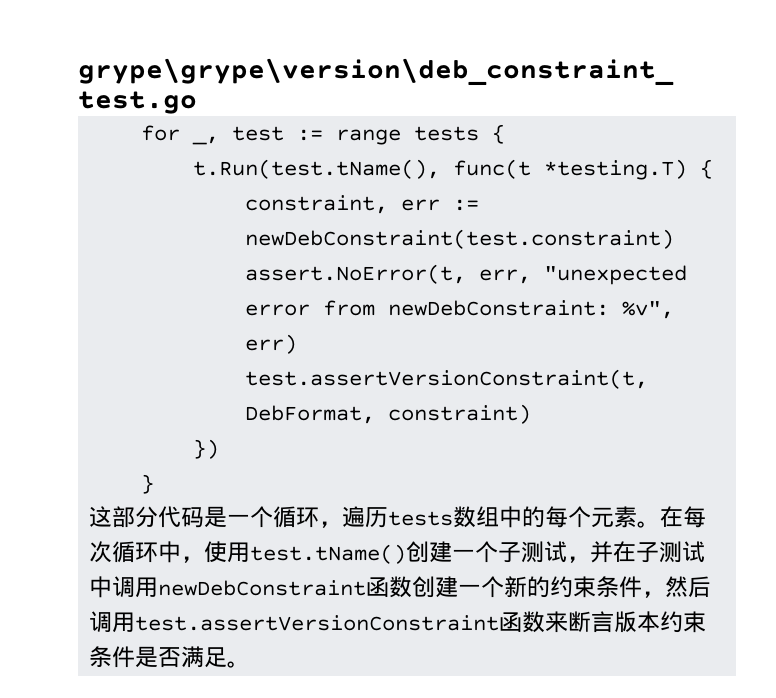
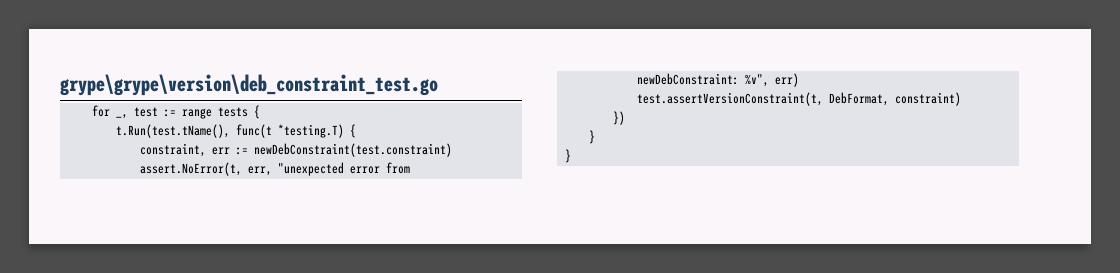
[88,506,706,528] [88,541,705,564] [88,576,711,598] [88,611,706,633] [88,646,250,668] 这部分代码是一个循环，遍历tests数组中的每个元素。在每次循环中，使用test.tName()创建一个子测试，并在子测试中调用newDebConstraint函数创建一个新的约束条件，然后调用test.assertVersionConstraint函数来断言版本约束条件是否满足。 -> [565,149,572,163] }

